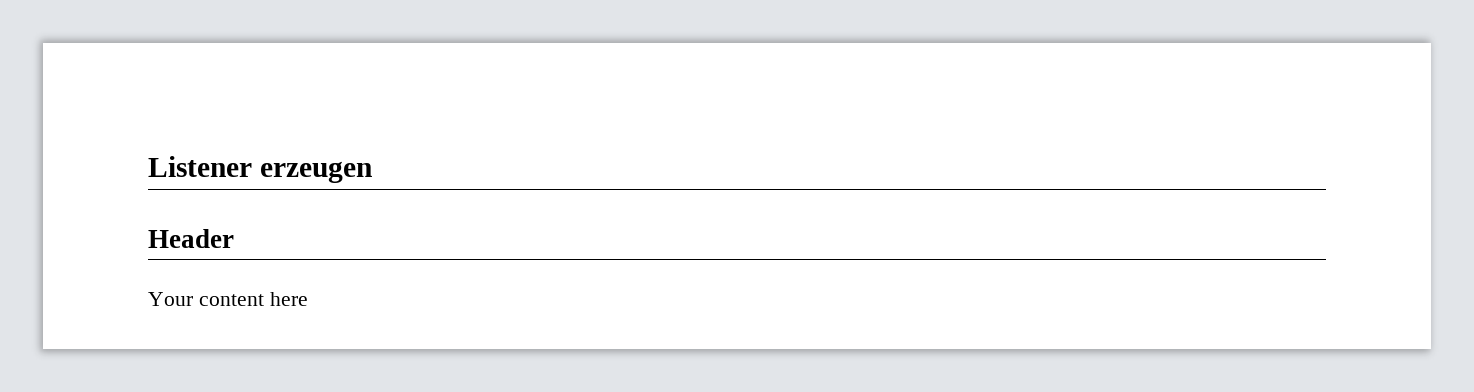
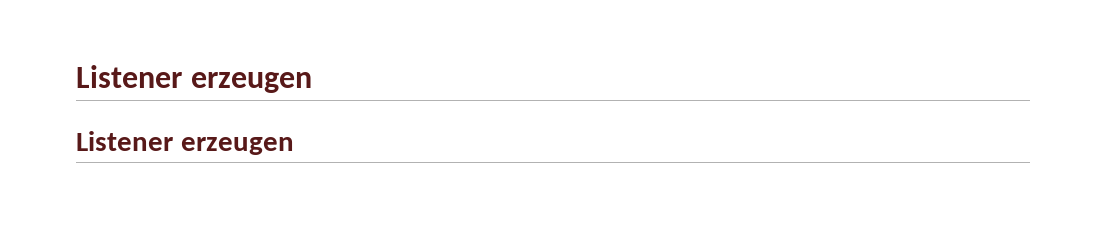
[148,229,234,248] [148,292,308,306] Header // Your content here -> [76,131,294,155] Listener erzeugen

